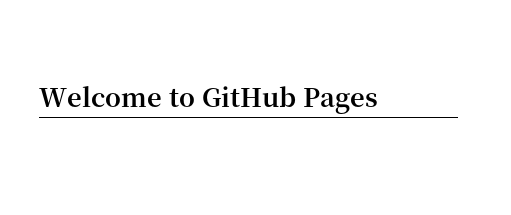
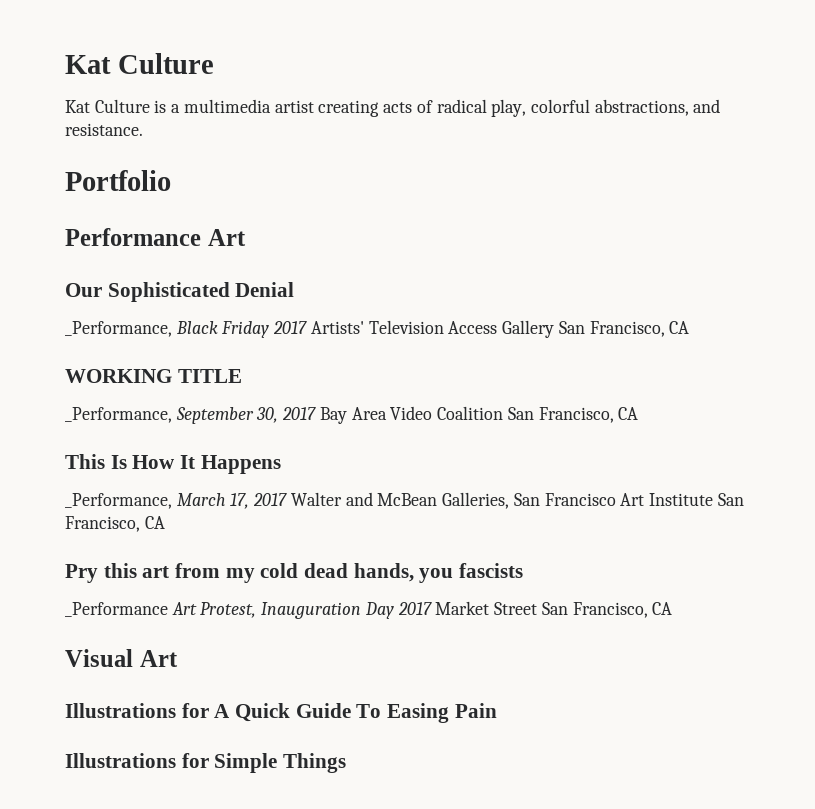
[39,86,378,114] Welcome to GitHub Pages -> [65,53,214,74] [65,99,721,117] [65,123,143,136] [65,170,171,191] [65,228,246,246] [65,282,295,302] [65,320,690,338] [65,369,242,383] [65,406,639,424] [65,454,281,474] [65,492,744,509] [65,516,165,532] [65,563,524,583] [65,601,673,619] [65,649,178,667] [65,703,497,723] [65,753,347,773] Kat Culture // Kat Culture is a multimedia artist creating acts of radical play, colorful abstractions, and resistance. // Portfolio // Performance Art // Our Sophisticated Denial // _Performance, Black Friday 2017 Artists' Television Access Gallery San Francisco, CA // WORKING TITLE // _Performance, September 30, 2017 Bay Area Video Coalition San Francisco, CA // This Is How It Happens // _Performance, March 17, 2017 Walter and McBean Galleries, San Francisco Art Institute San Francisco, CA // Pry this art from my cold dead hands, you fascists // _Performance Art Protest, Inauguration Day 2017 Market Street San Francisco, CA // Visual Art // Illustrations for A Quick Guide To Easing Pain // Illustrations for Simple Things

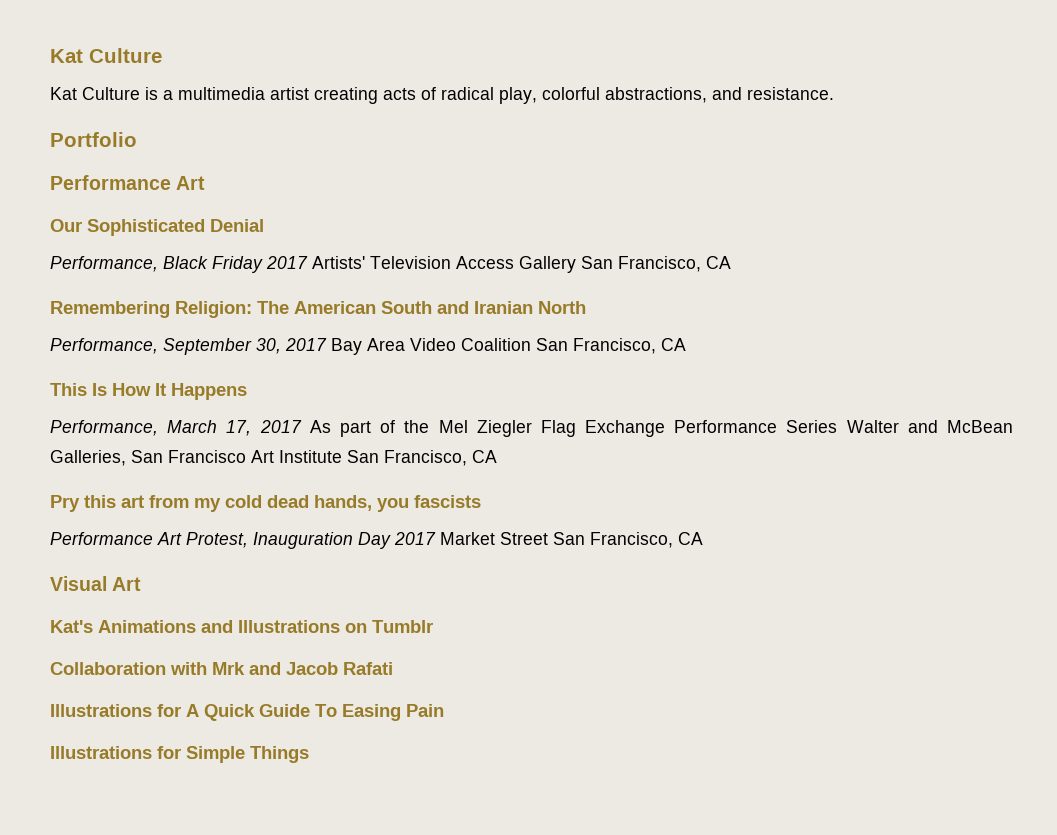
[65,321,172,337] _Performance, -> [50,256,158,272] Performance,
[65,369,242,383] [65,407,172,423] WORKING TITLE // _Performance, -> [50,301,586,318] [50,338,158,354] Remembering Religion: The American South and Iranian North // Performance,
[65,493,172,509] _Performance, -> [50,420,158,436] Performance,
(288, 499) none -> [309,420,838,437] As part of the Mel Ziegler Flag Exchange Performance Series
[65,602,168,617] _Performance -> [50,532,153,545] Performance
(178, 658) none -> [50,620,433,633] [50,662,393,675] // Kat's Animations and Illustrations on Tumblr // Collaboration with Mrk and Jacob Rafati

